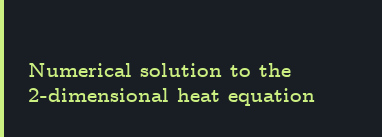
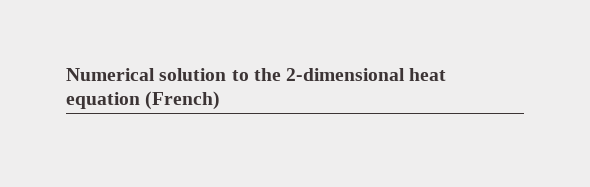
(315, 97) none -> [145,91,221,110] (French)

